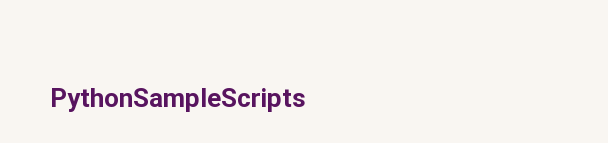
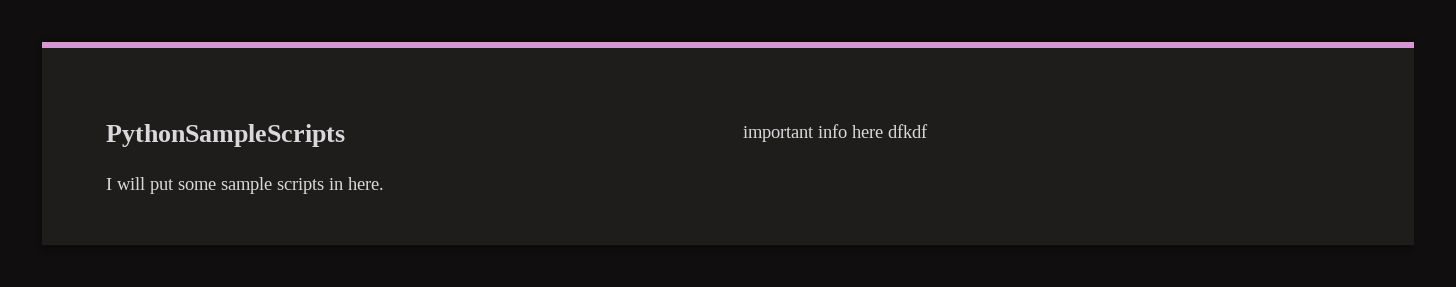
(306, 100) none -> [106,177,384,194] [743,124,928,142] // I will put some sample scripts in here. // important info here dfkdf

